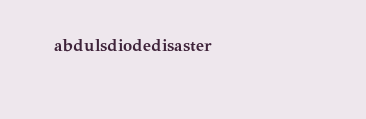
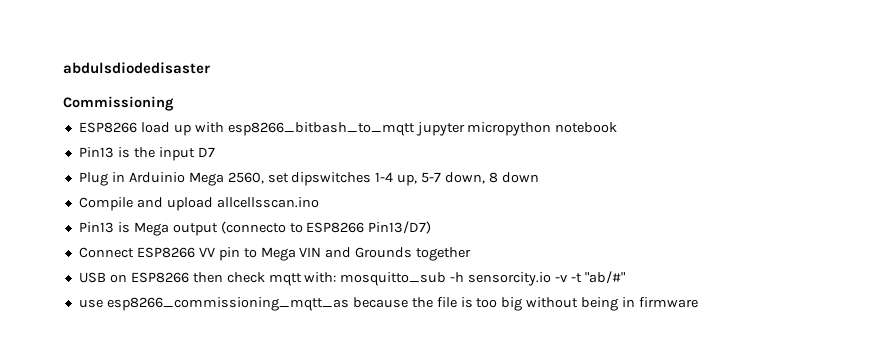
(212, 45) none -> [63,96,174,111] [78,122,618,136] [78,147,215,161] [78,172,539,186] [78,197,319,211] [78,221,432,236] [78,247,472,261] [78,271,625,286] [78,297,699,311] // Commissioning // ESP8266 load up with esp8266_bitbash_to_mqtt jupyter micropython notebook // Pin13 is the input D7 // Plug in Arduinio Mega 2560, set dipswitches 1-4 up, 5-7 down, 8 down // Compile and upload allcellsscan.ino // Pin13 is Mega output (connecto to ESP8266 Pin13/D7) // Connect ESP8266 VV pin to Mega VIN and Grounds together // USB on ESP8266 then check mqtt with: mosquitto_sub -h sensorcity.io -v -t "ab/#" // use esp8266_commissioning_mqtt_as because the file is too big without being in firmware

